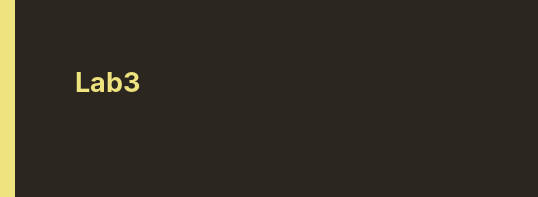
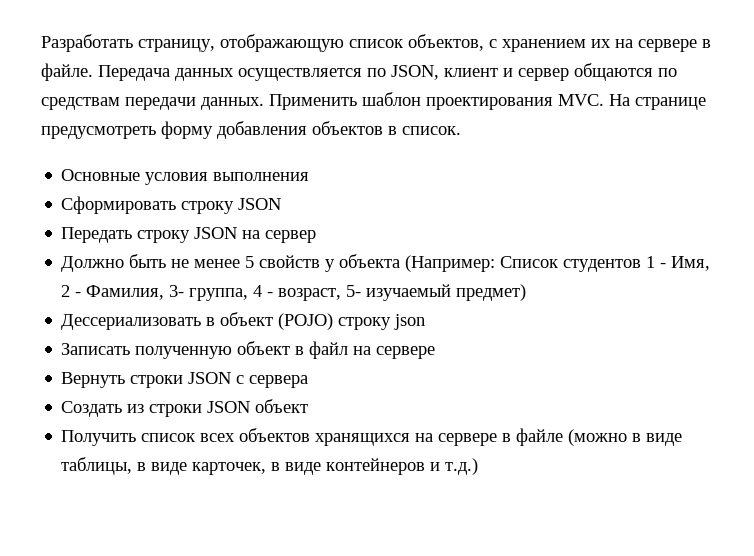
[75,72,140,92] Lab3 -> [41,34,711,52] [41,63,677,81] [41,92,706,110] [41,121,461,139] [61,169,310,185] [61,196,282,214] [61,227,317,243] [61,254,711,272] [61,284,527,301] [61,312,426,330] [61,341,436,359] [61,372,309,388] [61,399,309,417] [61,428,683,446] [61,457,479,475] Разработать страницу, отображающую список объектов, с хранением их на сервере в файле. Передача данных осуществляется по JSON, клиент и сервер общаются по средствам передачи данных. Применить шаблон проектирования MVC. На странице предусмотреть форму добавления объектов в список. // Основные условия выполнения // Сформировать строку JSON // Передать строку JSON на сервер // Должно быть не менее 5 свойств у объекта (Например: Список студентов 1 - Имя, 2 - Фамилия, 3- группа, 4 - возраст, 5- изучаемый предмет) // Дессериализовать в объект (POJO) строку json // Записать полученную объект в файл на сервере // Вернуть строки JSON с сервера // Создать из строки JSON объект // Получить список всех объектов хранящихся на сервере в файле (можно в виде таблицы, в виде карточек, в виде контейнеров и т.д.)

